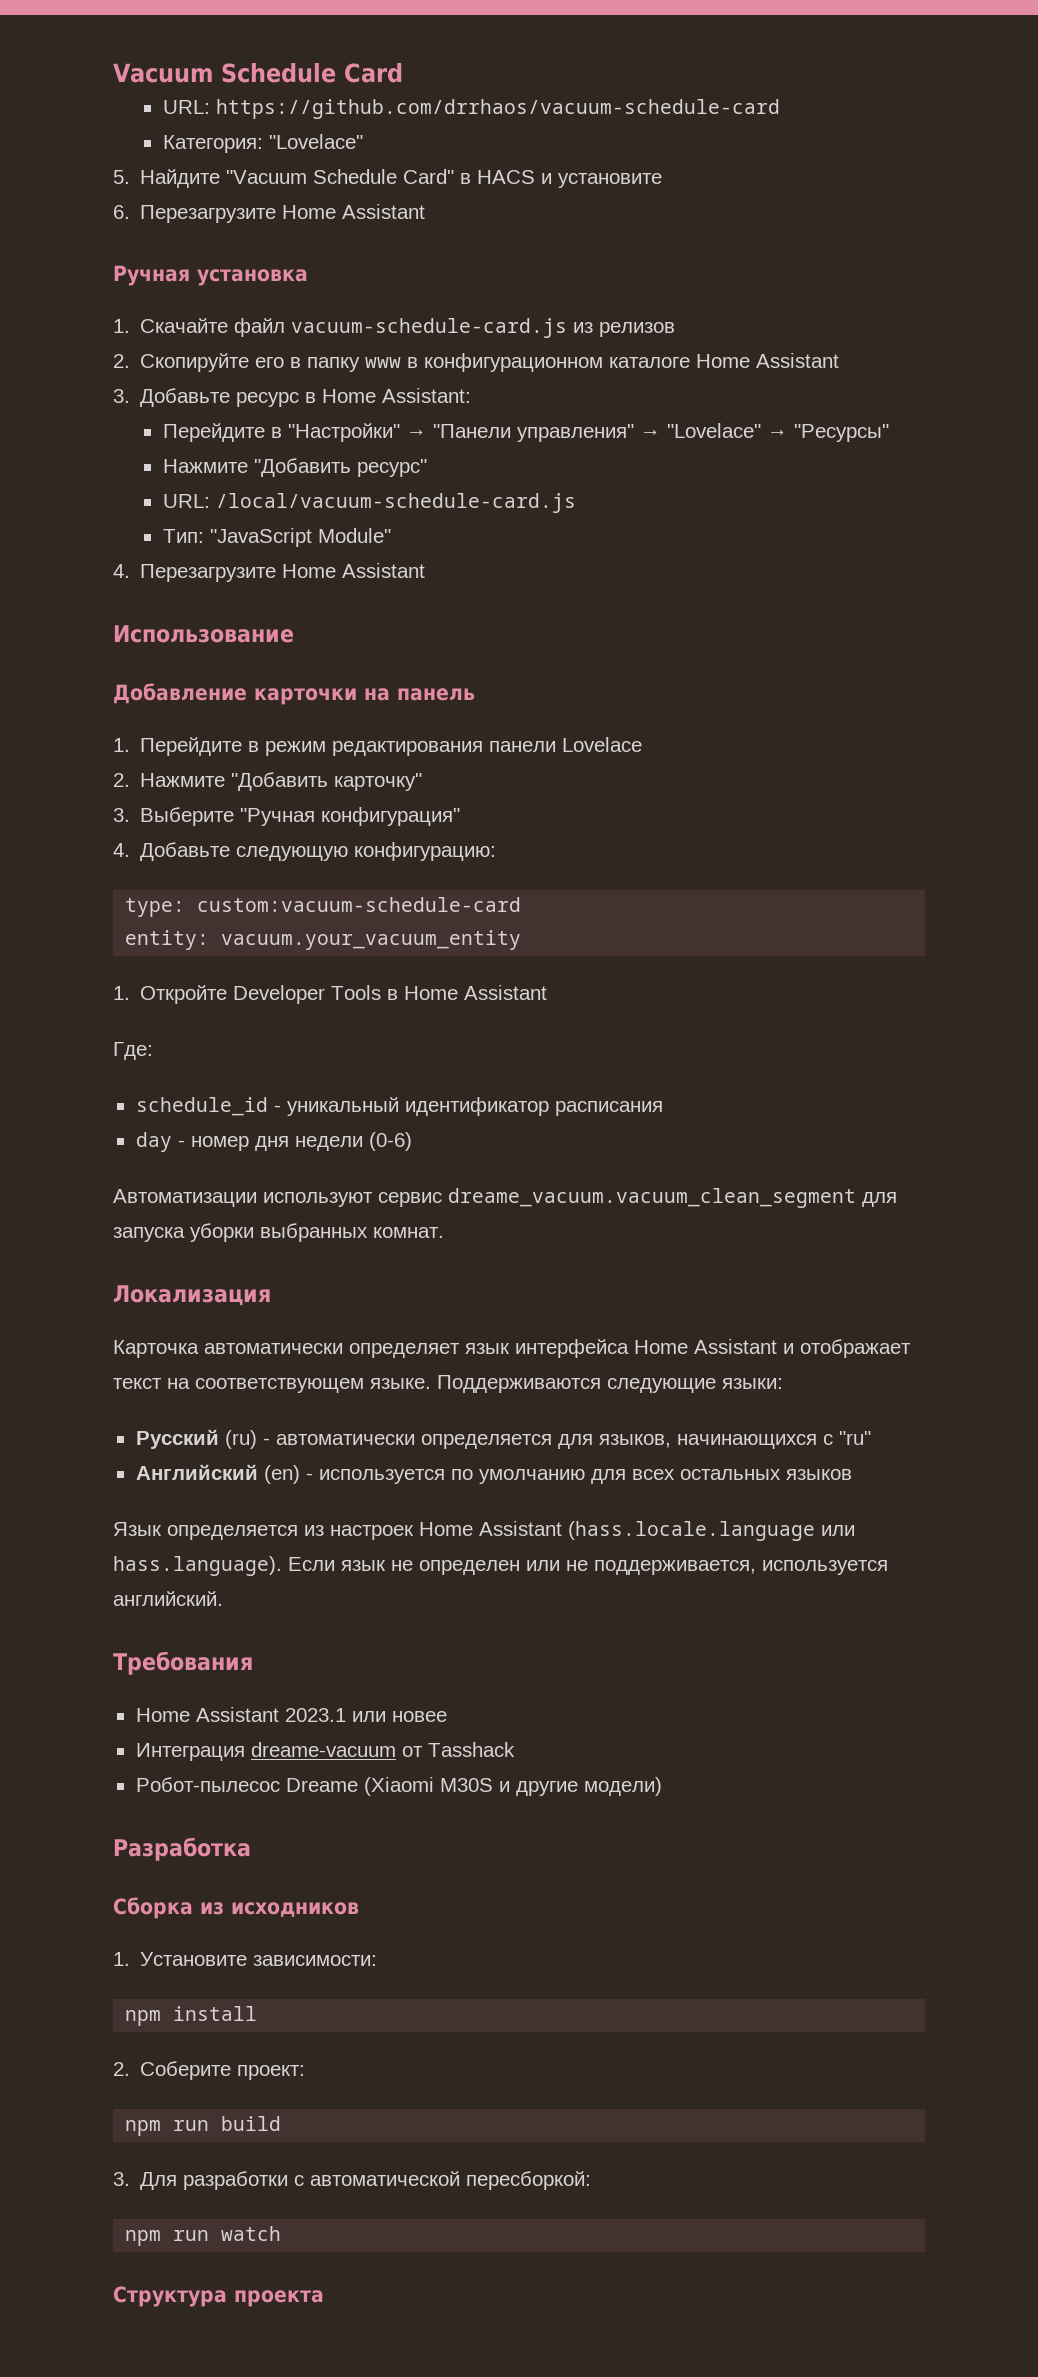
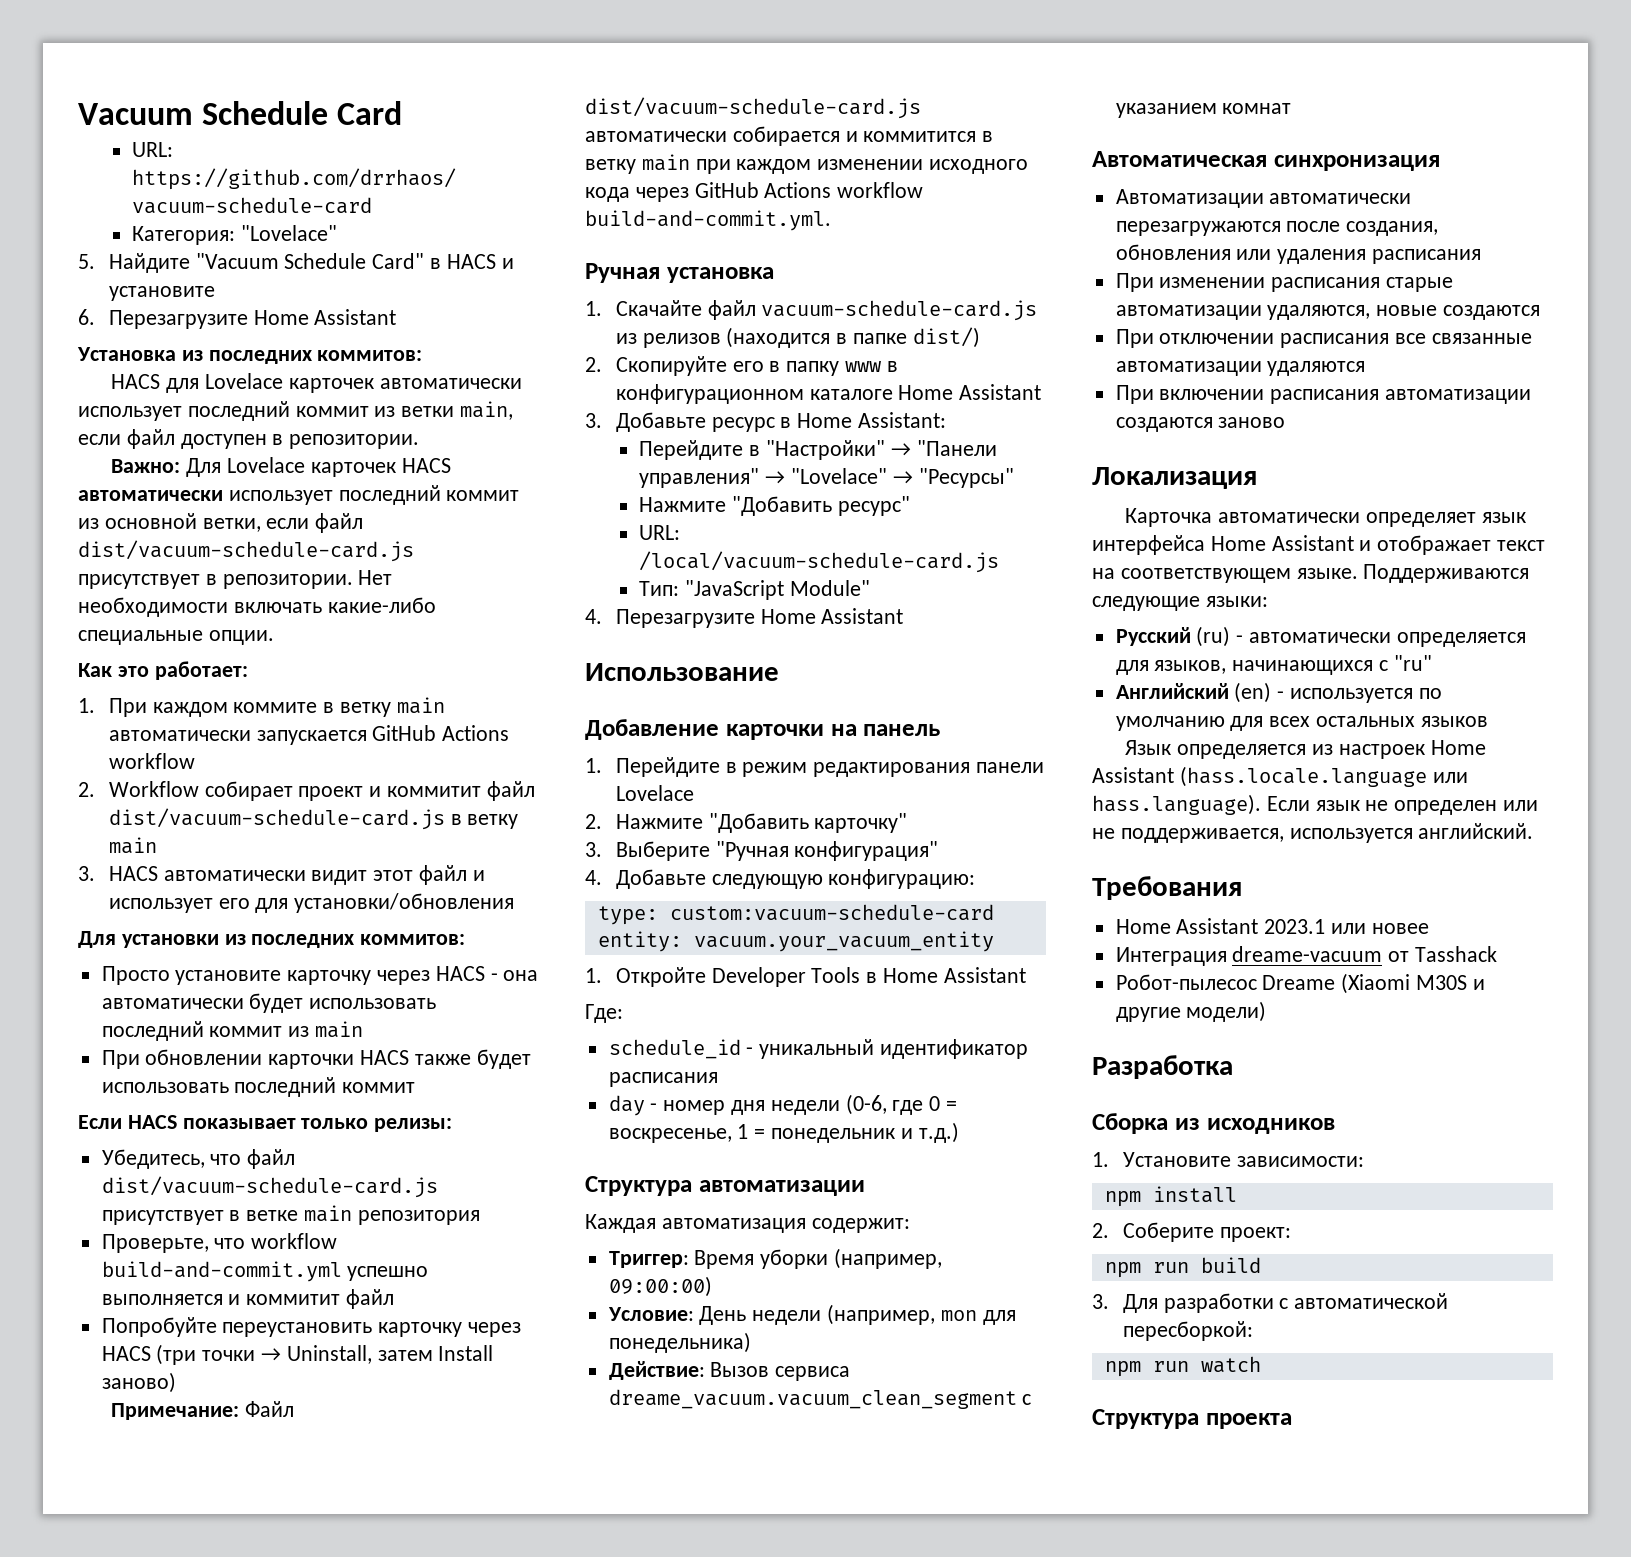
(426, 211) none -> [77,347,423,364] [111,373,522,393] [78,401,514,421] [78,429,420,449] [111,457,451,477] [78,485,520,505] [78,513,364,533] [78,540,414,562] [78,570,393,589] [78,597,436,617] [78,630,274,645] [78,661,248,680] [78,697,445,717] [108,725,510,745] [108,753,195,769] [78,781,535,801] [108,808,519,830] [108,837,157,854] [78,865,485,885] [108,893,515,913] [78,931,466,948] [101,966,539,985] [101,993,437,1013] [101,1021,364,1041] [101,1049,531,1069] [101,1077,416,1097] [78,1115,453,1132] [101,1149,296,1169] [101,1176,438,1198] [101,1205,480,1225] [101,1233,338,1253] [101,1261,429,1282] [101,1289,395,1309] [101,1317,522,1337] [101,1344,494,1365] [101,1372,176,1393] [111,1401,295,1420] [585,97,921,119] [585,126,994,146] [585,154,1029,174] [585,182,924,202] [585,210,831,231] // Установка из последних коммитов: // HACS для Lovelace карточек автоматически использует последний коммит из ветки main, если файл доступен в репозитории. // Важно: Для Lovelace карточек HACS автоматически использует последний коммит из основной ветки, если файл dist/vacuum-schedule-card.js присутствует в репозитории. Нет необходимости включать какие-либо специальные опции. // Как это работает: // 1. При каждом коммите в ветку main автоматически запускается GitHub Actions workflow // 2. Workflow собирает проект и коммитит файл dist/vacuum-schedule-card.js в ветку main // 3. HACS автоматически видит этот файл и использует его для установки/обновления // Для установки из последних коммитов: // Просто установите карточку через HACS - она автоматически будет использовать последний коммит из main // При обновлении карточки HACS также будет использовать последний коммит // Если HACS показывает только релизы: // Убедитесь, что файл dist/vacuum-schedule-card.js присутствует в ветке main репозитория // Проверьте, что workflow build-and-commit.yml успешно выполняется и коммитит файл // Попробуйте переустановить карточку через HACS (три точки → Uninstall, затем Install заново) // Примечание: Файл dist/vacuum-schedule-card.js автоматически собирается и коммитится в ветку main при каждом изменении исходного кода через GitHub Actions workflow build-and-commit.yml.
(676, 329) none -> [726,327,980,348] (находится в папке dist/)
[368,1132,412,1151] [113,1188,897,1208] [113,1223,444,1242] (0-6) // Автоматизации используют сервис dreame_vacuum.vacuum_clean_segment для запуска уборки выбранных комнат. -> [845,1094,958,1115] [608,1122,959,1143] [585,1176,865,1196] [585,1214,910,1233] [608,1248,943,1269] [608,1276,712,1297] [607,1304,1016,1325] [608,1332,751,1353] [608,1361,851,1381] [608,1389,1032,1409] [1115,103,1292,118] [1092,151,1440,171] [1115,189,1412,208] [1115,221,1439,236] [1115,244,1482,264] [1115,273,1454,292] [1115,305,1541,320] [1115,329,1532,348] [1115,361,1366,376] [1115,385,1532,404] [1115,417,1286,432] (0-6, где 0 = воскресенье, 1 = понедельник и т.д.) // Структура автоматизации // Каждая автоматизация содержит: // Триггер: Время уборки (например, 09:00:00) // Условие: День недели (например, mon для понедельника) // Действие: Вызов сервиса dreame_vacuum.vacuum_clean_segment с указанием комнат // Автоматическая синхронизация // Автоматизации автоматически перезагружаются после создания, обновления или удаления расписания // При изменении расписания старые автоматизации удаляются, новые создаются // При отключении расписания все связанные автоматизации удаляются // При включении расписания автоматизации создаются заново

